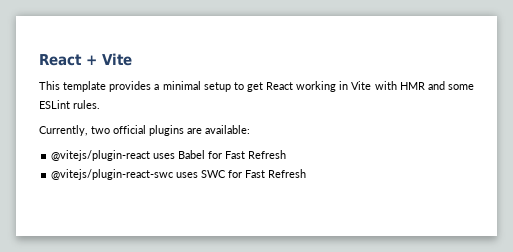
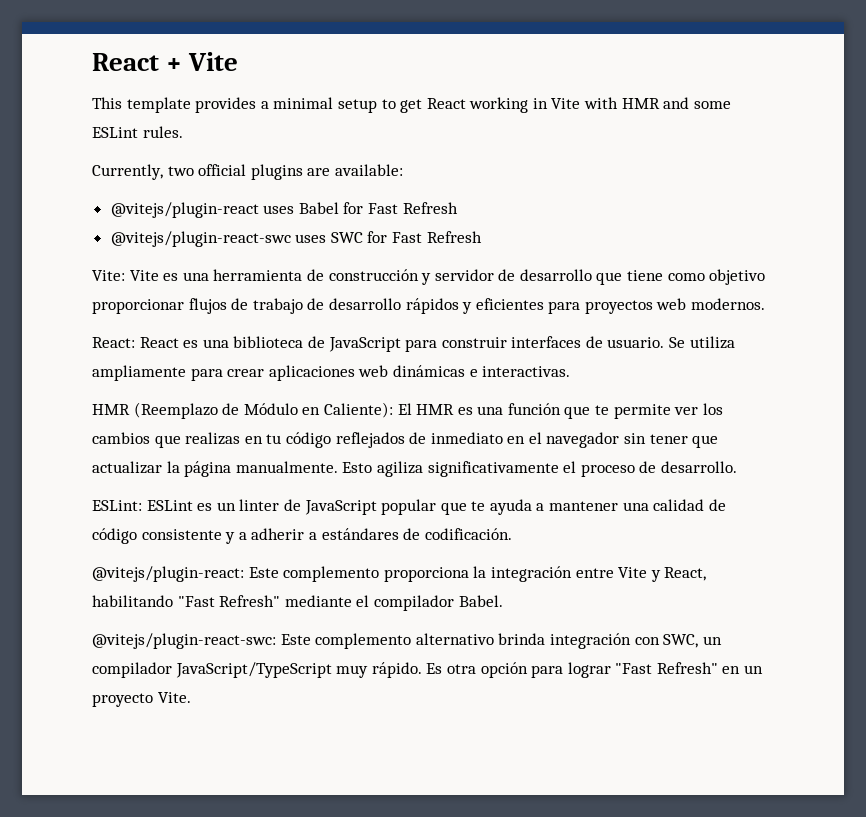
(307, 173) none -> [92,269,766,285] [92,298,766,314] [92,336,735,352] [92,365,571,381] [92,402,723,419] [92,432,719,448] [92,461,737,477] [92,499,726,515] [92,528,512,544] [92,566,707,582] [92,595,503,611] [92,633,722,649] [92,662,764,678] [92,692,191,707] // Vite: Vite es una herramienta de construcción y servidor de desarrollo que tiene como objetivo proporcionar flujos de trabajo de desarrollo rápidos y eficientes para proyectos web modernos. // React: React es una biblioteca de JavaScript para construir interfaces de usuario. Se utiliza ampliamente para crear aplicaciones web dinámicas e interactivas. // HMR (Reemplazo de Módulo en Caliente): El HMR es una función que te permite ver los cambios que realizas en tu código reflejados de inmediato en el navegador sin tener que actualizar la página manualmente. Esto agiliza significativamente el proceso de desarrollo. // ESLint: ESLint es un linter de JavaScript popular que te ayuda a mantener una calidad de código consistente y a adherir a estándares de codificación. // @vitejs/plugin-react: Este complemento proporciona la integración entre Vite y React, habilitando "Fast Refresh" mediante el compilador Babel. // @vitejs/plugin-react-swc: Este complemento alternativo brinda integración con SWC, un compilador JavaScript/TypeScript muy rápido. Es otra opción para lograr "Fast Refresh" en un proyecto Vite.

